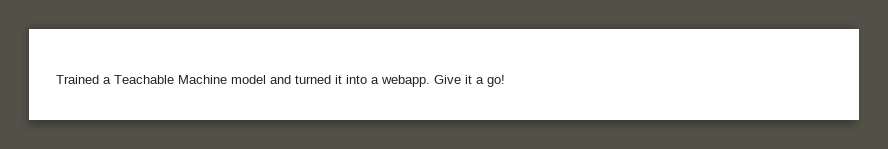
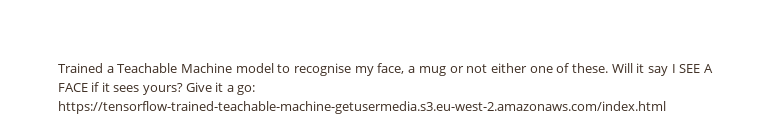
[270,75,430,87] and turned it into a webapp. -> [277,63,713,76] [58,82,183,95] to recognise my face, a mug or not either one of these. Will it say I SEE A FACE if it sees yours?
[487,75,505,87] go! -> [237,85,255,95] [58,101,666,114] go: https://tensorflow-trained-teachable-machine-getusermedia.s3.eu-west-2.amazonaws.com/index.html

